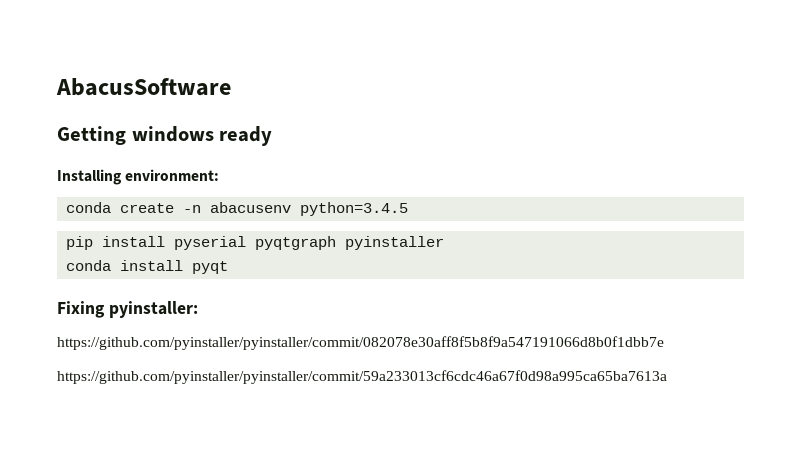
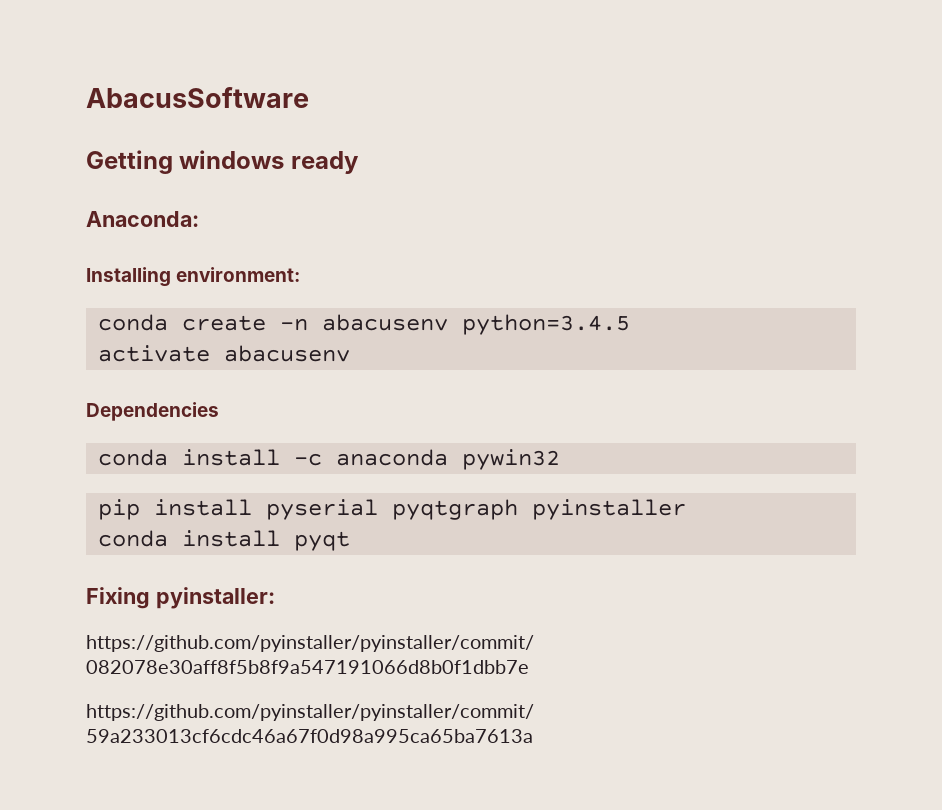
(273, 136) none -> [86,211,199,227] // Anaconda:
(409, 209) none -> [97,345,350,362] [86,402,219,421] [97,449,560,470] // activate abacusenv // Dependencies // conda install -c anaconda pywin32

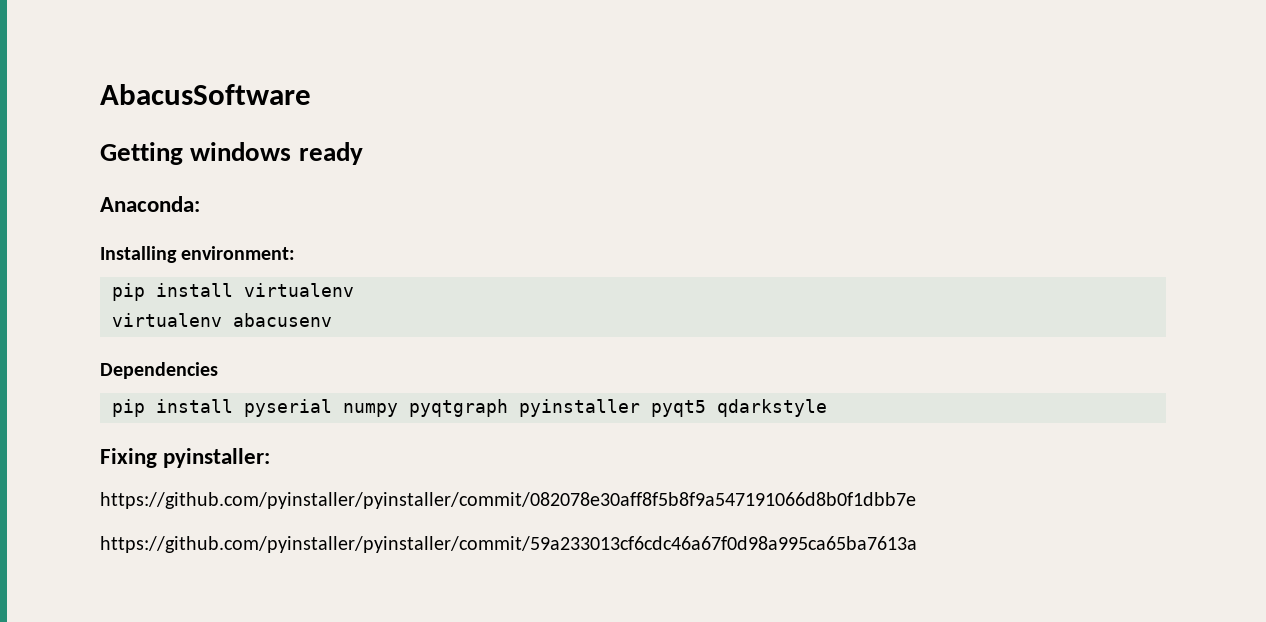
[97,314,630,335] [97,345,350,362] [86,402,219,421] [97,449,560,470] conda create -n abacusenv python=3.4.5 // activate abacusenv // Dependencies // conda install -c anaconda pywin32 -> [112,283,354,301] [112,313,332,327] [100,362,218,379] pip install virtualenv // virtualenv abacusenv // Dependencies
(378, 509) none -> [343,403,398,417] numpy
[97,530,350,551] // conda install pyqt -> [651,399,827,417] pyqt5 qdarkstyle

